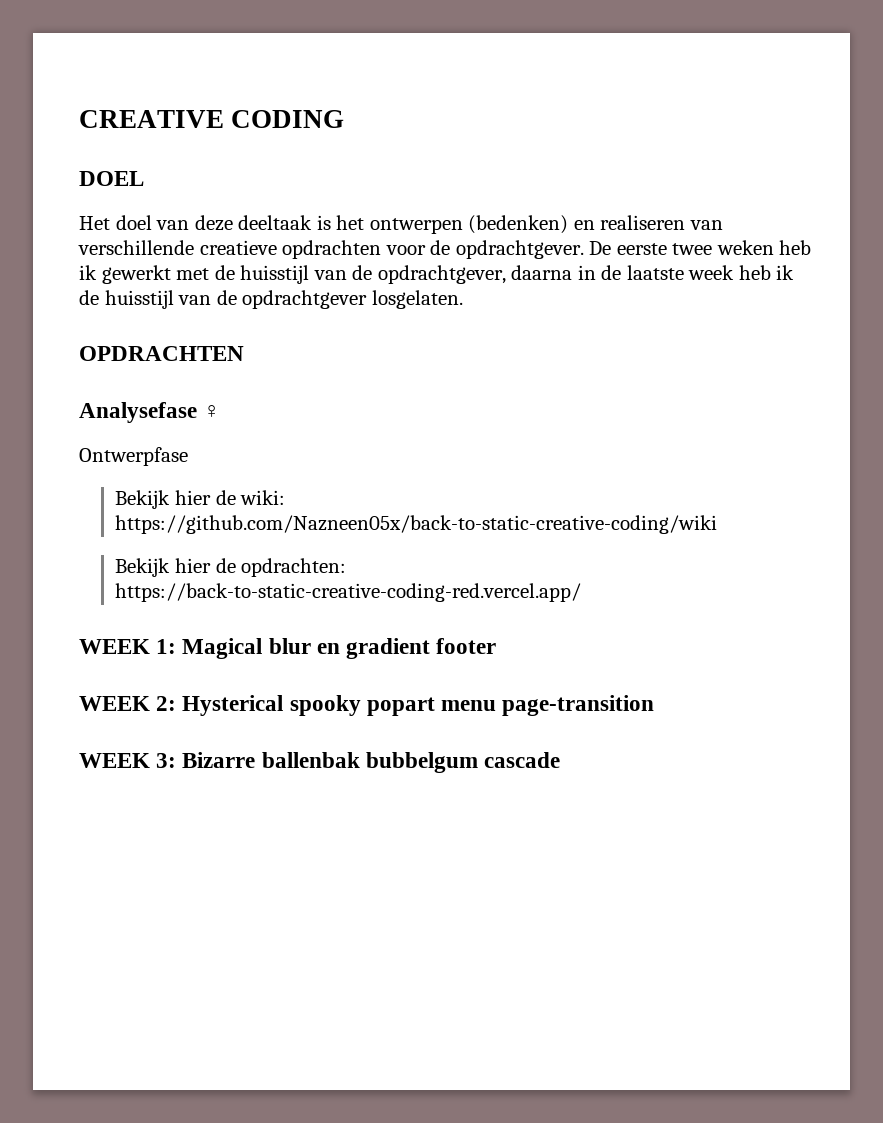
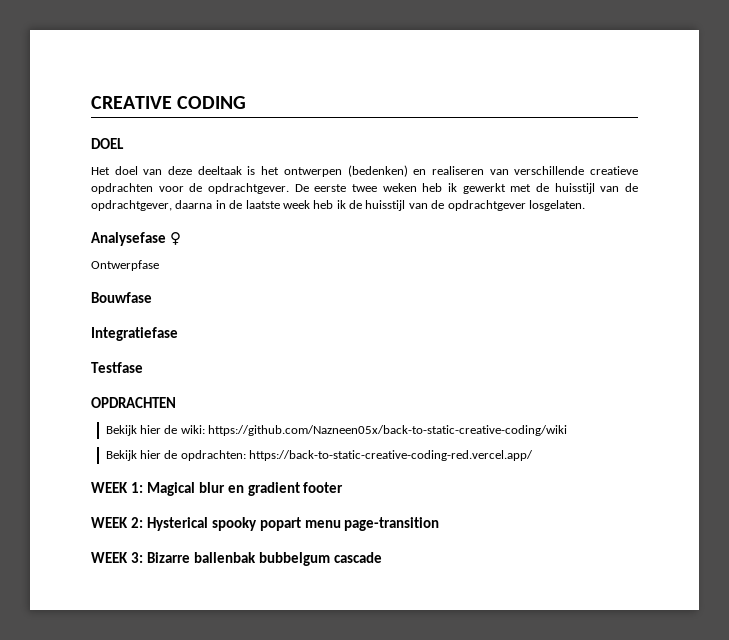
[79,346,244,361] // OPDRACHTEN -> (585, 205) none
(188, 456) none -> [91,292,152,303] [91,327,178,341] [91,362,143,373] [91,397,176,408] // Bouwfase // Integratiefase // Testfase // OPDRACHTEN

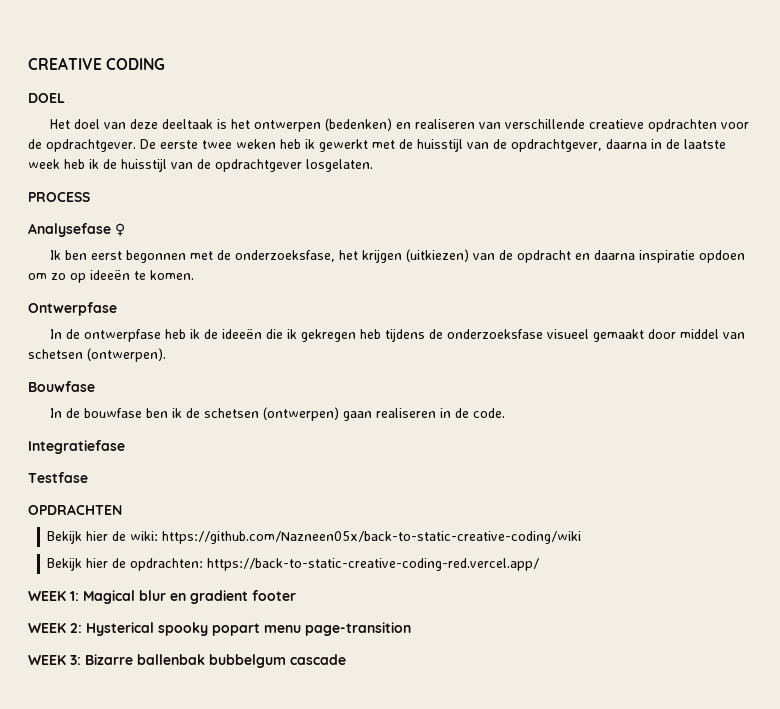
(585, 205) none -> [28,192,90,202] // PROCESS
[91,260,159,271] [91,292,152,303] Ontwerpfase // Bouwfase -> [49,249,745,263] [28,269,194,283] [28,302,117,316] [49,328,745,342] [28,348,166,362] [28,381,95,392] [49,407,505,421] Ik ben eerst begonnen met de onderzoeksfase, het krijgen (uitkiezen) van de opdracht en daarna inspiratie opdoen om zo op ideeën te komen. // Ontwerpfase // In de ontwerpfase heb ik de ideeën die ik gekregen heb tijdens de onderzoeksfase visueel gemaakt door middel van schetsen (ontwerpen). // Bouwfase // In de bouwfase ben ik de schetsen (ontwerpen) gaan realiseren in de code.

